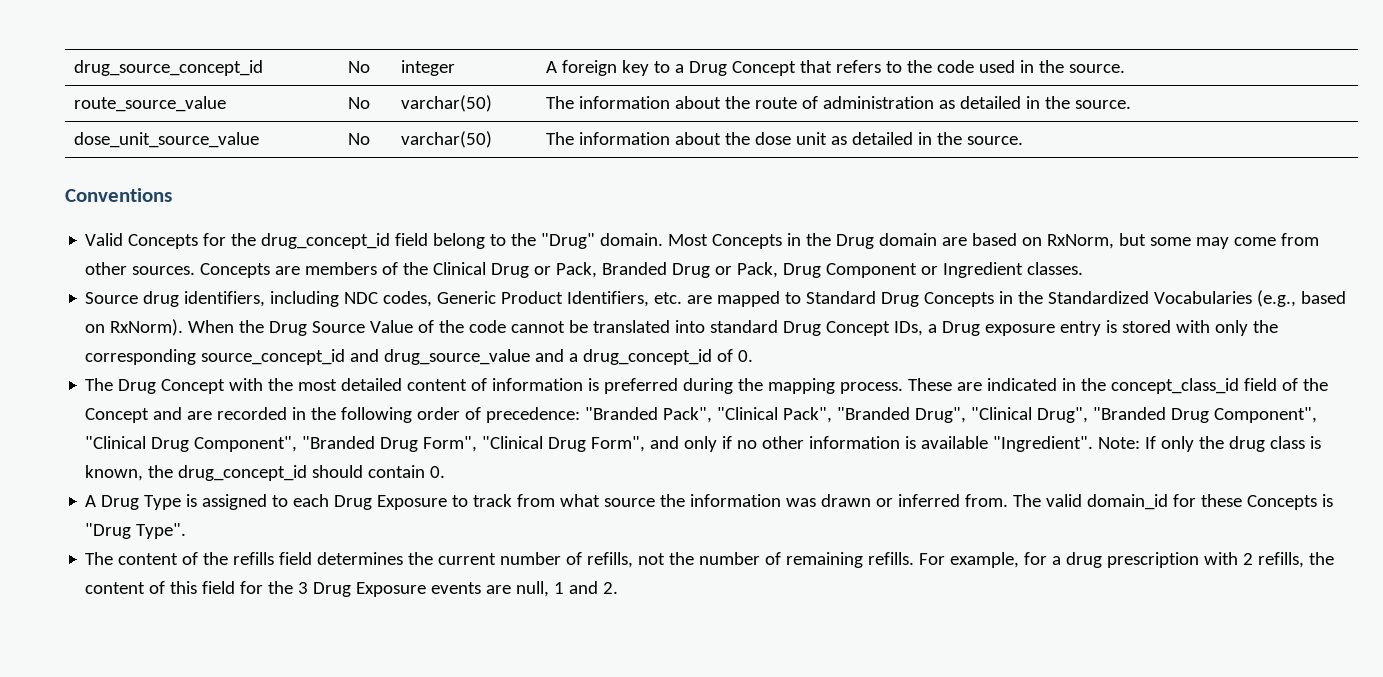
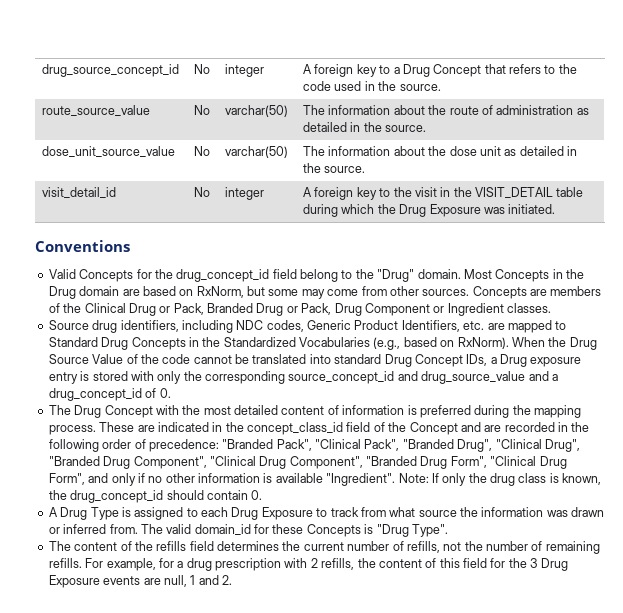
(1023, 140) none -> [42,187,117,198] [194,187,211,197] [225,187,265,200] [303,187,584,200] [303,204,556,217] // visit_detail_id | No | integer | A foreign key to the visit in the VISIT_DETAIL table during which the Drug Exposure was initiated.

